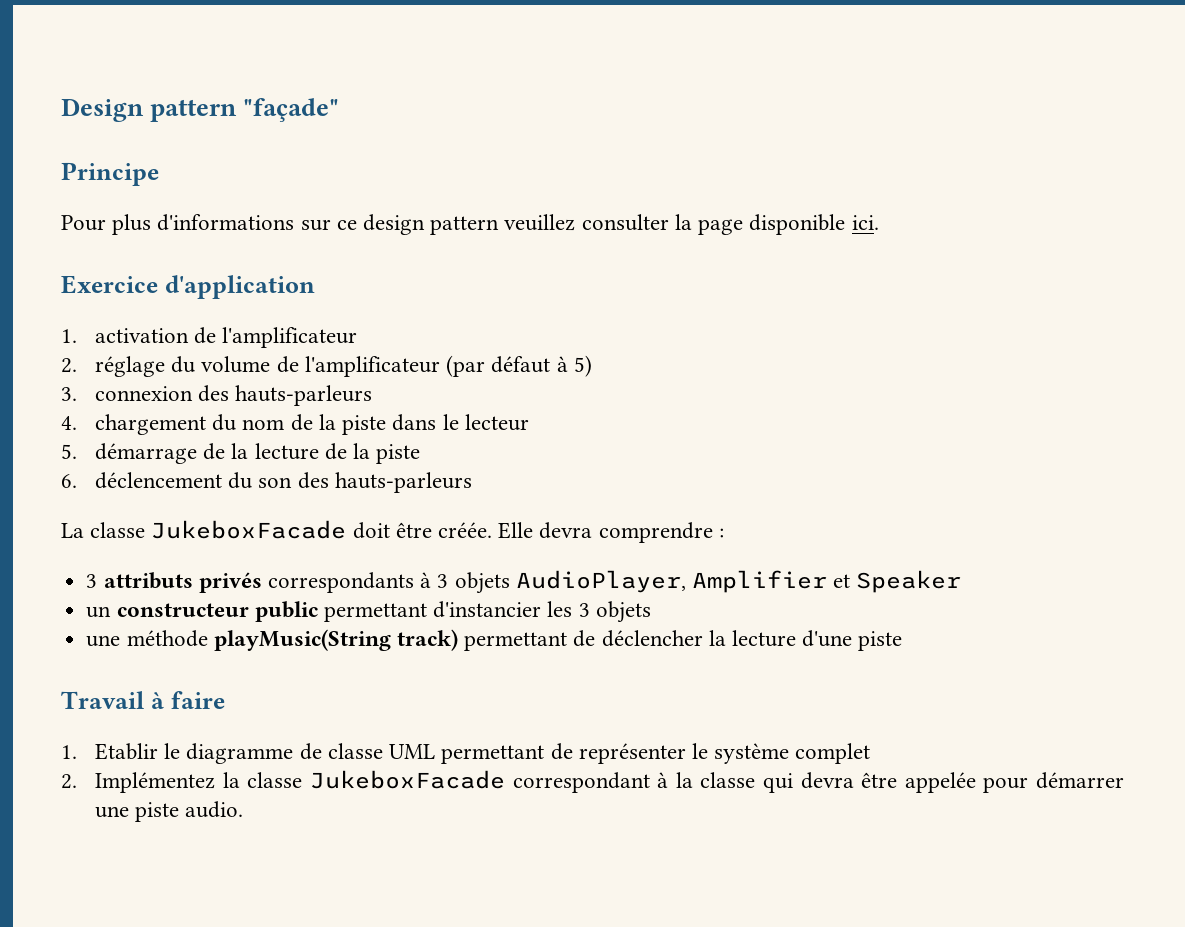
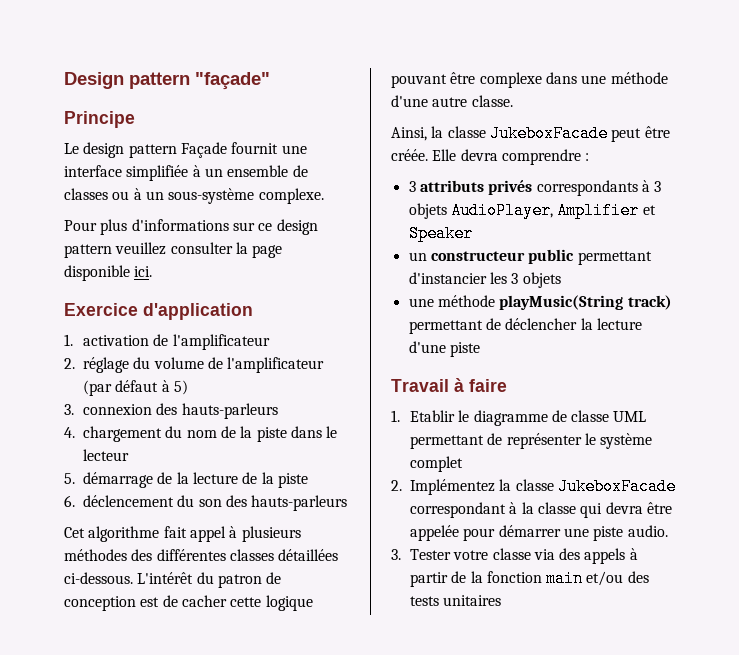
(159, 174) none -> [64,142,307,158] [64,165,308,181] [64,188,324,204] // Le design pattern Façade fournit une interface simplifiée à un ensemble de classes ou à un sous-système complexe.
[61,520,390,539] La classe JukeboxFacade doit -> [64,526,301,542] [64,549,339,561] [64,572,282,588] [64,595,313,611] [391,72,668,88] [391,95,513,107] [391,125,642,142] Cet algorithme fait appel à plusieurs méthodes des différentes classes détaillées ci-dessous. L'intérêt du patron de conception est de cacher cette logique pouvant être complexe dans une méthode d'une autre classe. // Ainsi, la classe JukeboxFacade peut
(244, 809) none -> [391,548,638,564] [409,570,649,587] [409,595,502,606] // 3. Tester votre classe via des appels à partir de la fonction main et/ou des tests unitaires

